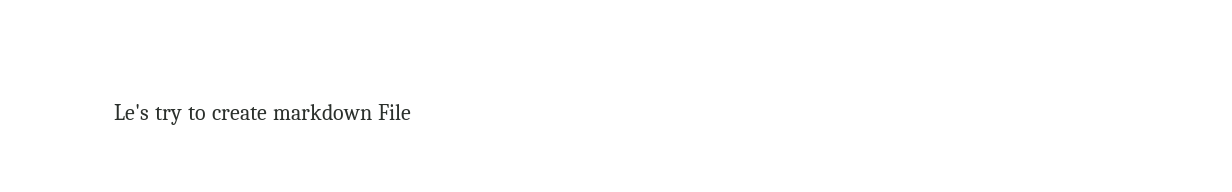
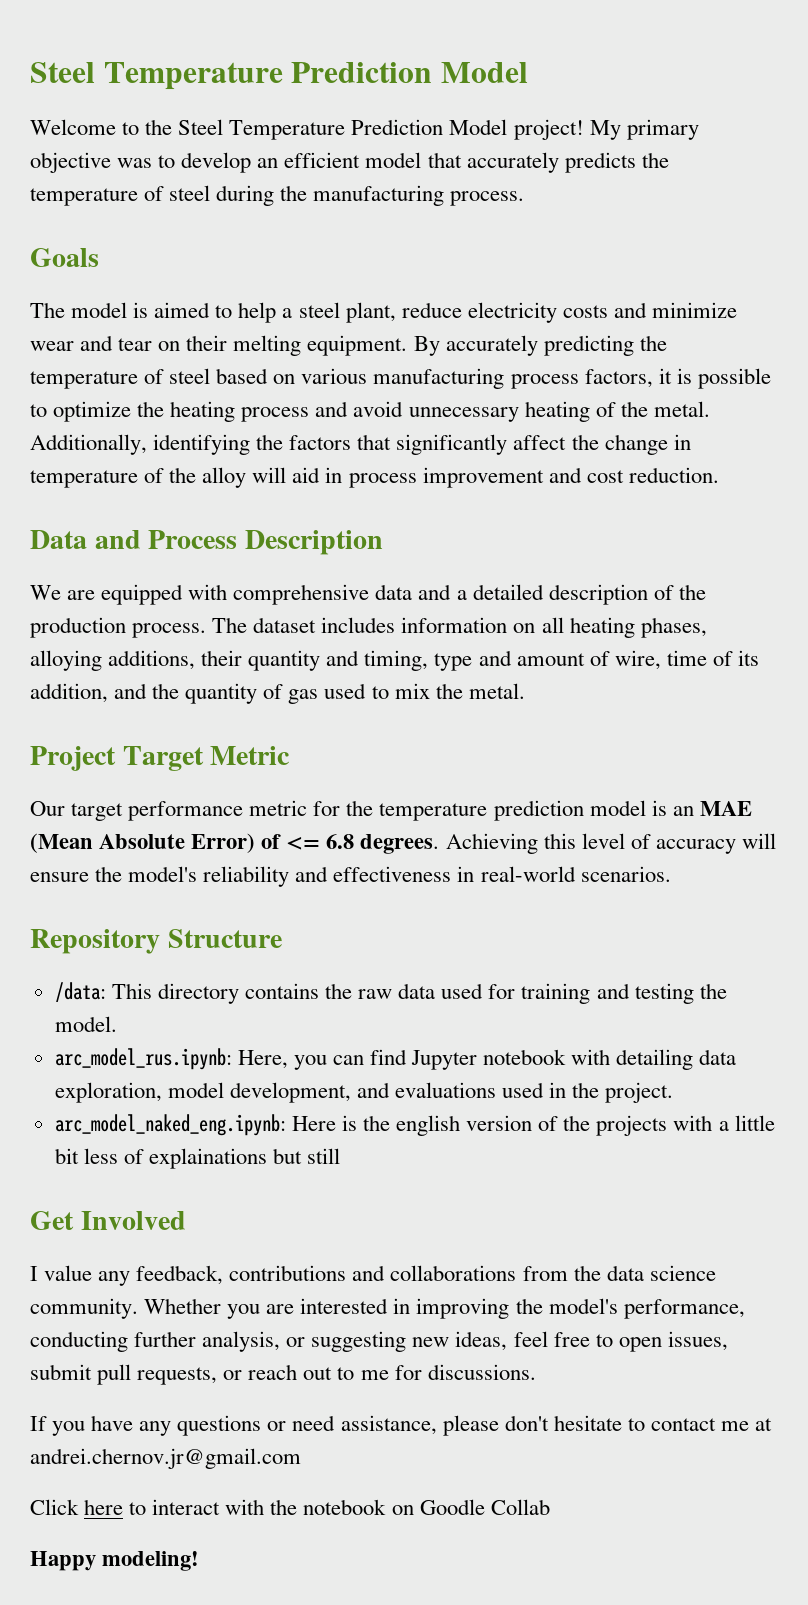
[114,104,411,125] Le's try to create markdown File -> [30,62,528,90] [30,119,699,140] [30,152,669,173] [30,185,525,206] [30,248,99,267] [30,302,737,323] [30,335,667,356] [30,368,771,389] [30,401,710,422] [30,434,691,455] [30,467,719,488] [30,530,383,555] [30,584,706,605] [30,617,707,638] [30,650,759,671] [30,683,525,704] [30,746,291,771] [30,800,752,821] [30,833,776,854] [30,866,671,887] [30,929,282,954] [54,982,727,1004] [54,1016,117,1032] [54,1048,737,1070] [54,1082,674,1103] [54,1114,775,1136] [54,1148,341,1169] [30,1211,186,1230] [30,1265,716,1286] [30,1298,745,1319] [30,1331,728,1352] [30,1364,536,1385] [30,1415,773,1436] [30,1448,301,1469] [30,1499,550,1515] [30,1551,200,1571] Steel Temperature Prediction Model // Welcome to the Steel Temperature Prediction Model project! My primary objective was to develop an efficient model that accurately predicts the temperature of steel during the manufacturing process. // Goals // The model is aimed to help a steel plant, reduce electricity costs and minimize wear and tear on their melting equipment. By accurately predicting the temperature of steel based on various manufacturing process factors, it is possible to optimize the heating process and avoid unnecessary heating of the metal. Additionally, identifying the factors that significantly affect the change in temperature of the alloy will aid in process improvement and cost reduction. // Data and Process Description // We are equipped with comprehensive data and a detailed description of the production process. The dataset includes information on all heating phases, alloying additions, their quantity and timing, type and amount of wire, time of its addition, and the quantity of gas used to mix the metal. // Project Target Metric // Our target performance metric for the temperature prediction model is an MAE (Mean Absolute Error) of <= 6.8 degrees. Achieving this level of accuracy will ensure the model's reliability and effectiveness in real-world scenarios. // Repository Structure // /data: This directory contains the raw data used for training and testing the model. // arc_model_rus.ipynb: Here, you can find Jupyter notebook with detailing data exploration, model development, and evaluations used in the project. // arc_model_naked_eng.ipynb: Here is the english version of the projects with a little bit less of explainations but still // Get Involved // I value any feedback, contributions and collaborations from the data science community. Whether you are interested in improving the model's performance, conducting further analysis, or suggesting new ideas, feel free to open issues, submit pull requests, or reach out to me for discussions. // If you have any questions or need assistance, please don't hesitate to contact me at andrei.chernov.jr@gmail.com // Click here to interact with the notebook on Goodle Collab // Happy modeling!

